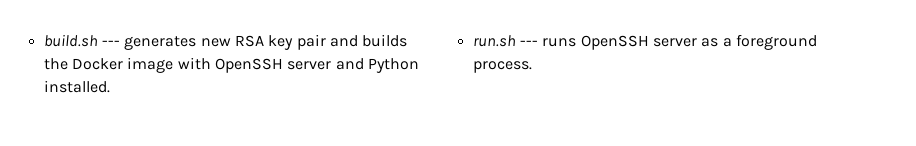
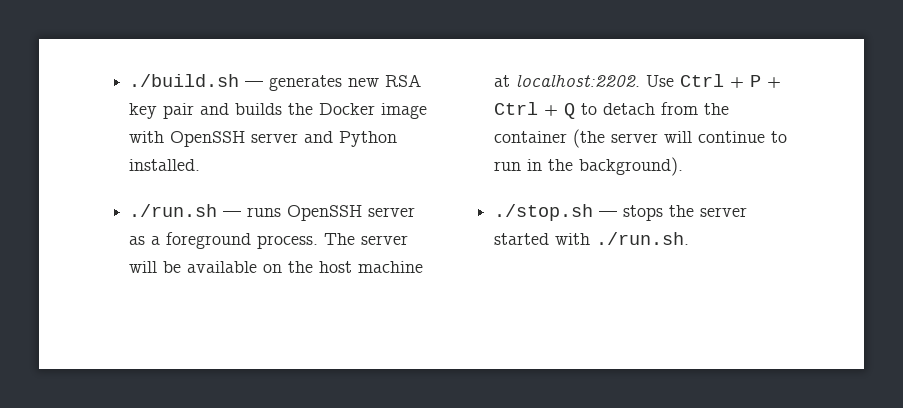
[43,34,120,47] build.sh --- -> [129,74,264,87] ./build.sh —
[472,35,538,47] run.sh --- -> [129,204,242,217] ./run.sh —
(532, 67) none -> [324,233,409,245] [129,261,424,273] [494,74,782,88] [494,102,730,119] [494,129,788,148] [494,157,684,176] [494,204,748,221] [494,232,690,245] The server will be available on the host machine at localhost:2202. Use Ctrl + P + Ctrl + Q to detach from the container (the server will continue to run in the background). // ./stop.sh — stops the server started with ./run.sh.

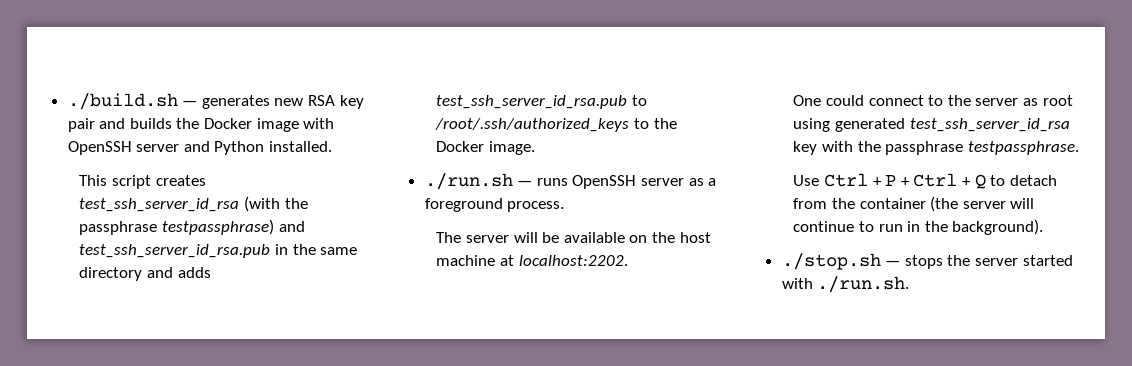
(201, 165) none -> [79,175,206,189] [79,196,308,212] [79,219,305,235] [79,244,358,258] [79,267,211,281] [436,95,648,109] [435,118,677,132] [436,141,536,155] // This script creates test_ssh_server_id_rsa (with the passphrase testpassphrase) and test_ssh_server_id_rsa.pub in the same directory and adds test_ssh_server_id_rsa.pub to /root/.ssh/authorized_keys to the Docker image.
(319, 242) none -> (565, 206) //
(641, 80) none -> [793,95,1073,106] [793,118,1070,132] [793,141,1079,155] // One could connect to the server as root using generated test_ssh_server_id_rsa key with the passphrase testpassphrase. //

